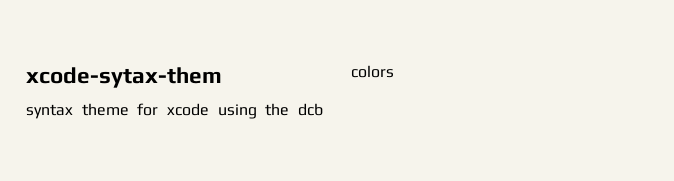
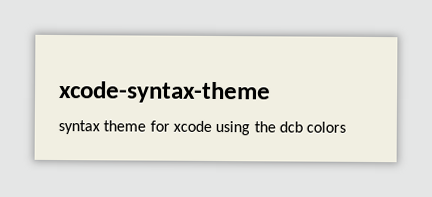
[26,67,222,88] xcode-sytax-them -> [58,81,271,104] xcode-syntax-theme

